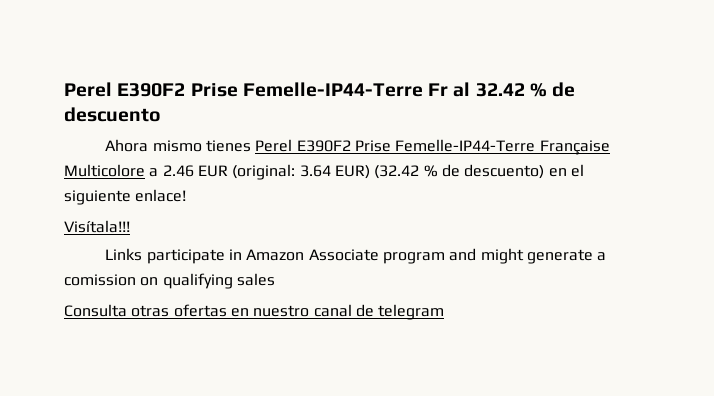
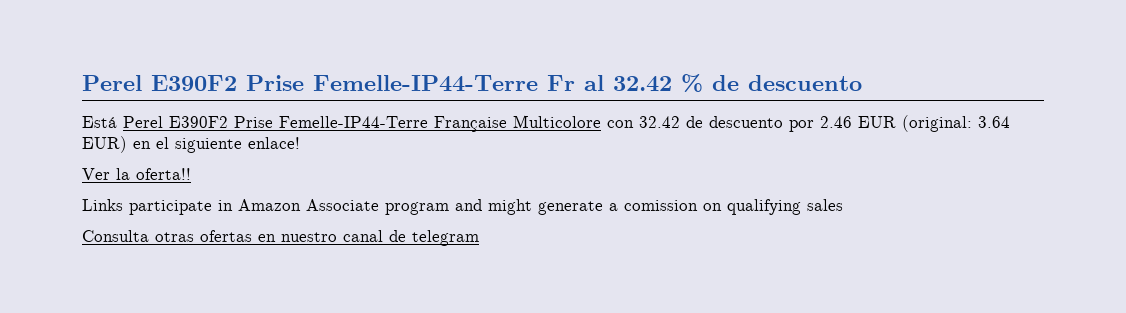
[105,139,252,152] Ahora mismo tienes -> [82,116,117,128] Está
[149,168,159,177] a -> [607,116,814,132] con 32.42 de descuento por
[374,164,545,179] (32.42 % de descuento) -> (127, 144) none
[64,220,130,233] Visítala!!! -> [82,168,191,180] Ver la oferta!!

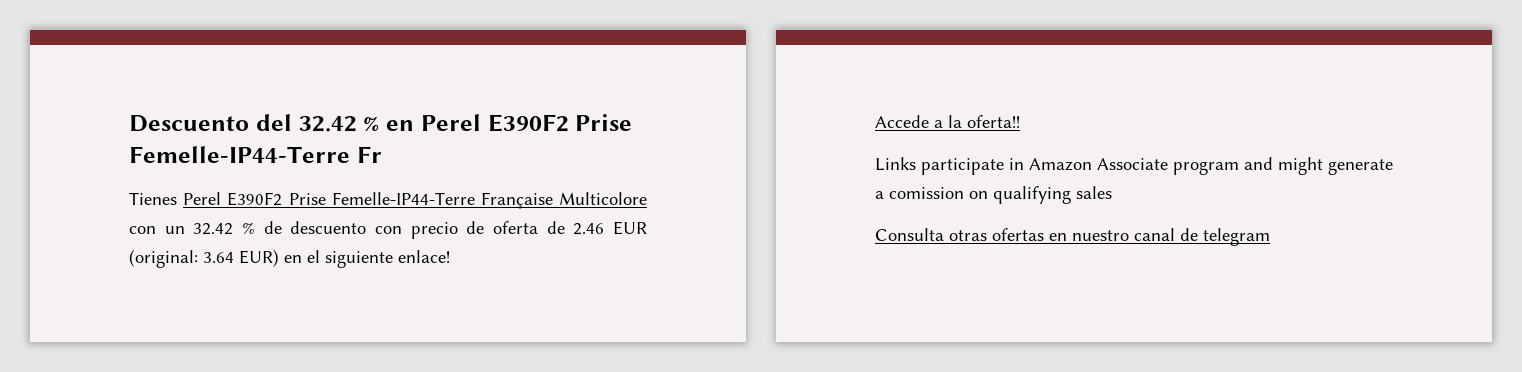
(82, 83) none -> [129,114,414,132] Descuento del 32.42 % en
[584,74,862,92] [82,116,117,128] al 32.42 % de descuento // Está -> [129,192,177,205] // Tienes
[639,116,814,132] 32.42 de descuento por -> [164,221,565,239] un 32.42 % de descuento con precio de oferta de
[82,168,110,180] Ver -> [875,115,943,128] Accede a

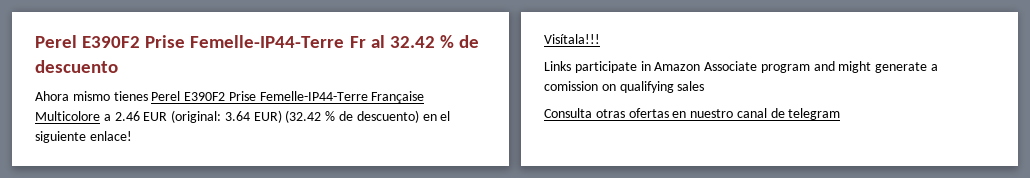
[129,114,414,132] Descuento del 32.42 % en -> (35, 41) none
[129,192,177,205] // Tienes -> [370,35,480,48] [35,60,118,73] [35,91,148,101] al 32.42 % de descuento // Ahora mismo tienes
[129,221,565,239] con un 32.42 % de descuento con precio de oferta de -> [103,114,111,121] a
(279, 258) none -> [285,110,419,123] (32.42 % de descuento)
[875,115,1020,128] Accede a la oferta!! -> [544,34,600,44] Visítala!!!

